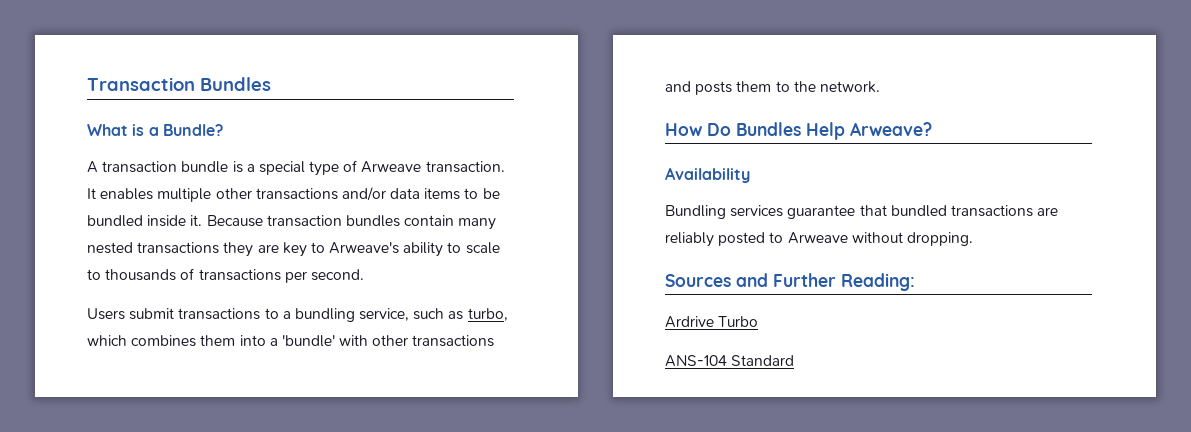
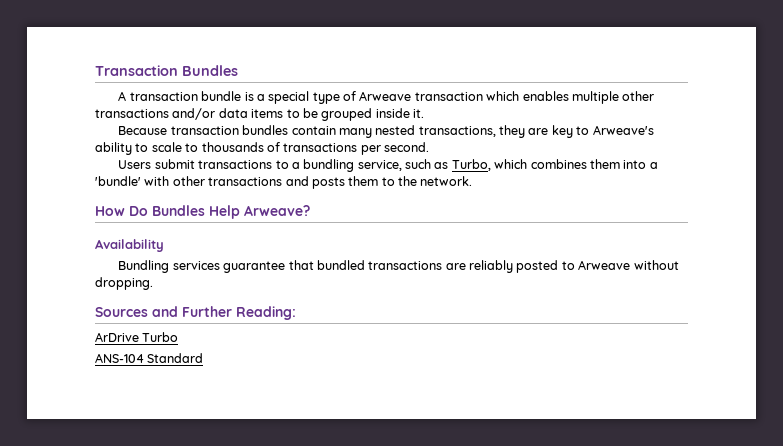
[87,124,223,136] // What is a Bundle? -> (238, 70) none
[425,161,505,173] [87,188,96,199] transaction. It -> [414,91,520,101] transaction which
[87,215,143,227] bundled -> [321,108,373,121] grouped
(203, 220) none -> (424, 113) //
[137,242,220,254] transactions -> [418,126,496,137] transactions,
[467,308,508,321] turbo, -> [451,159,491,171] Turbo,
[665,316,714,328] Ardrive -> [95,332,139,342] ArDrive

